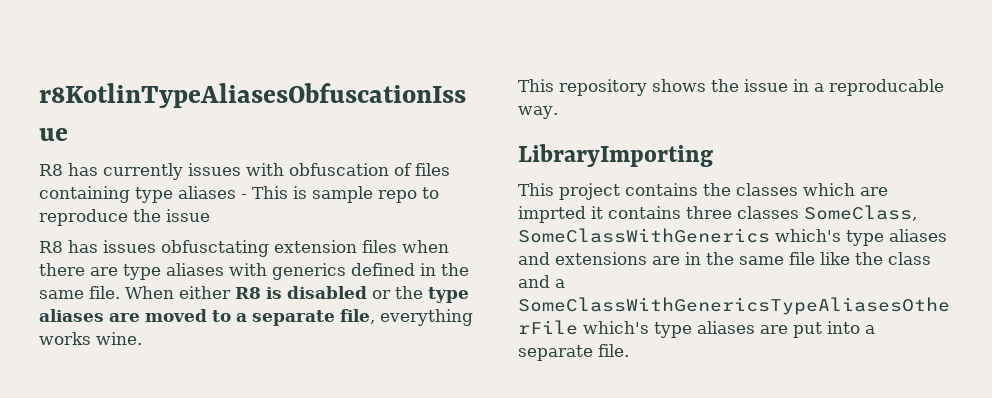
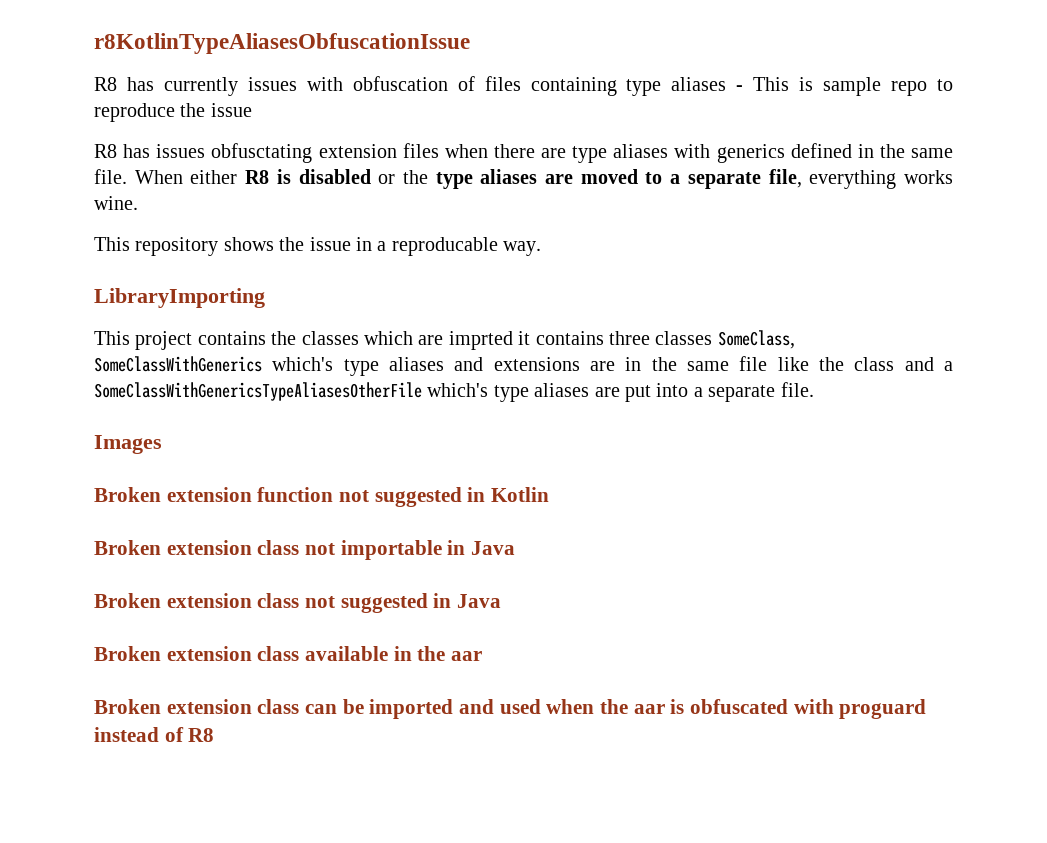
(629, 350) none -> [94,435,162,454] [94,487,550,507] [94,540,516,560] [94,593,502,613] [94,646,483,661] [94,699,927,719] [94,727,215,742] // Images // Broken extension function not suggested in Kotlin // Broken extension class not importable in Java // Broken extension class not suggested in Java // Broken extension class available in the aar // Broken extension class can be imported and used when the aar is obfuscated with proguard instead of R8

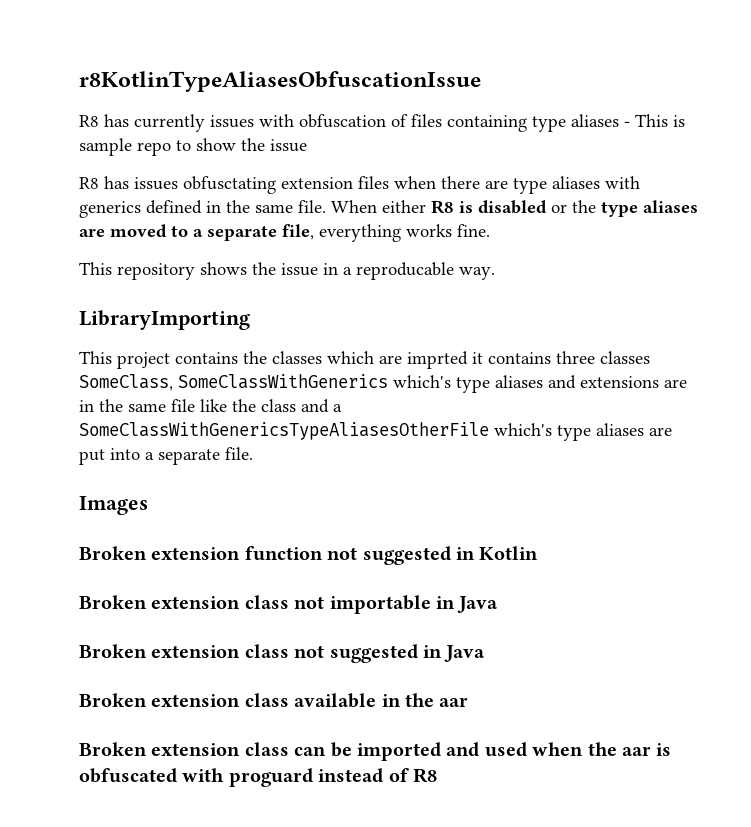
[94,103,175,122] reproduce -> [196,138,236,151] show
[94,196,138,210] wine. -> [457,224,490,237] fine.

